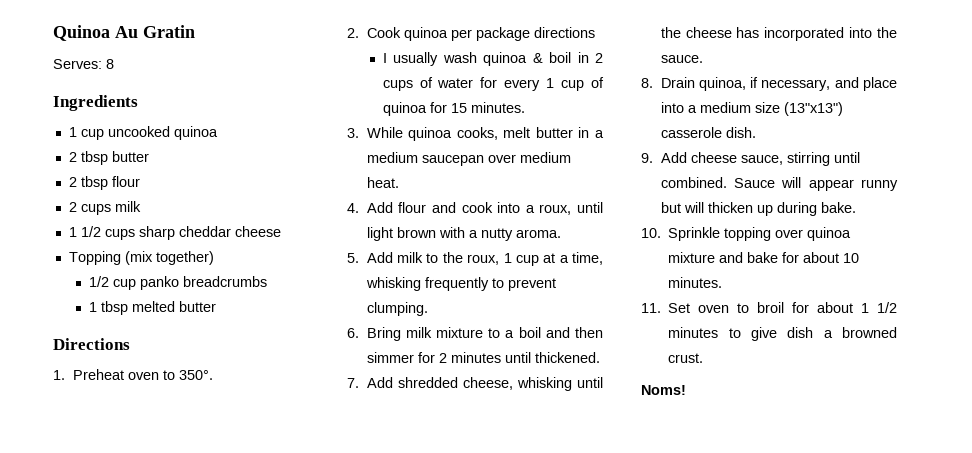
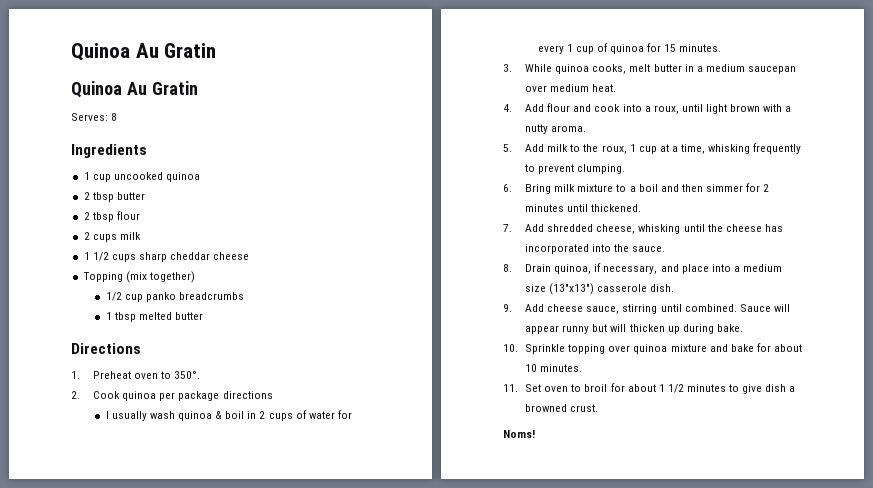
[53,25,195,41] Quinoa Au Gratin -> [71,43,217,61] [71,81,198,98] Quinoa Au Gratin // Quinoa Au Gratin

